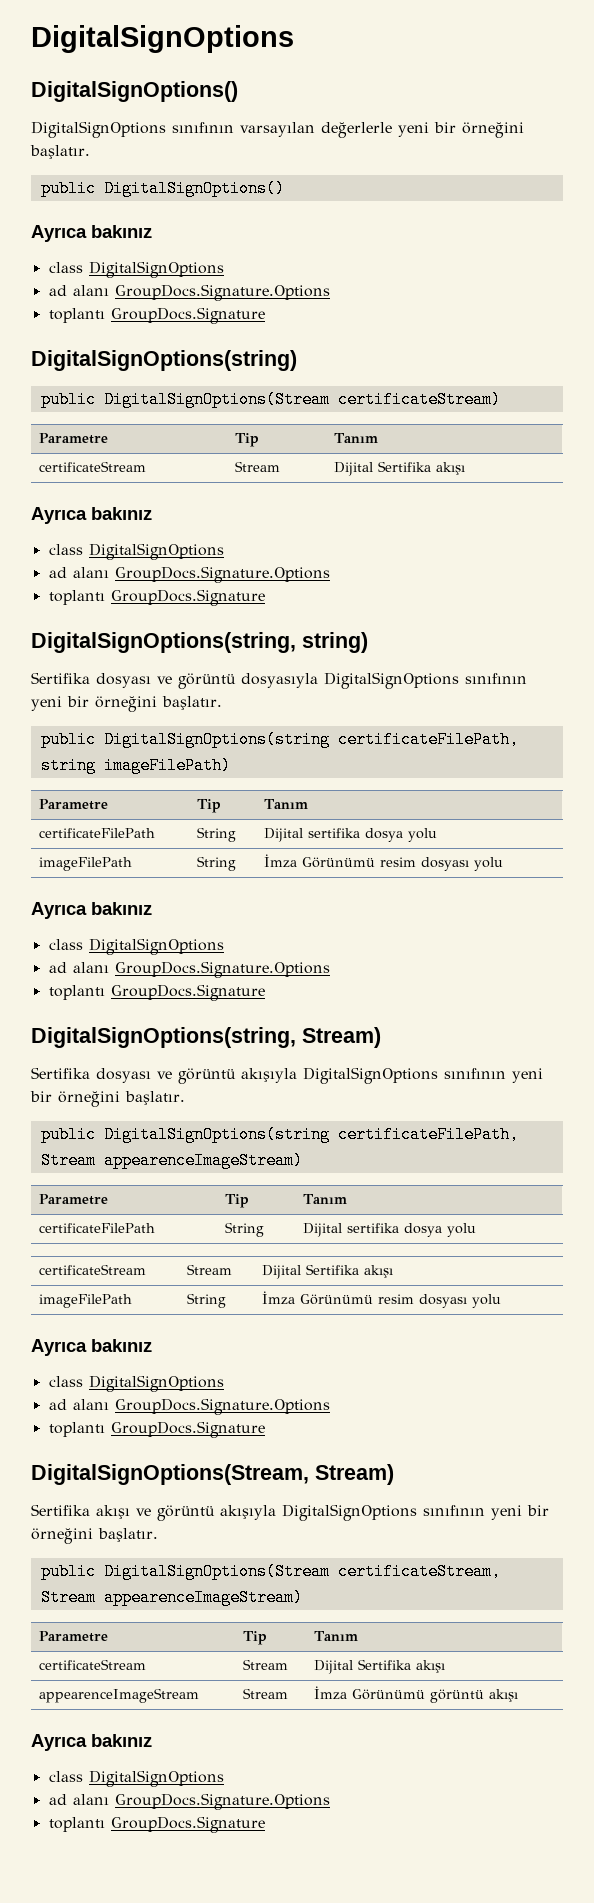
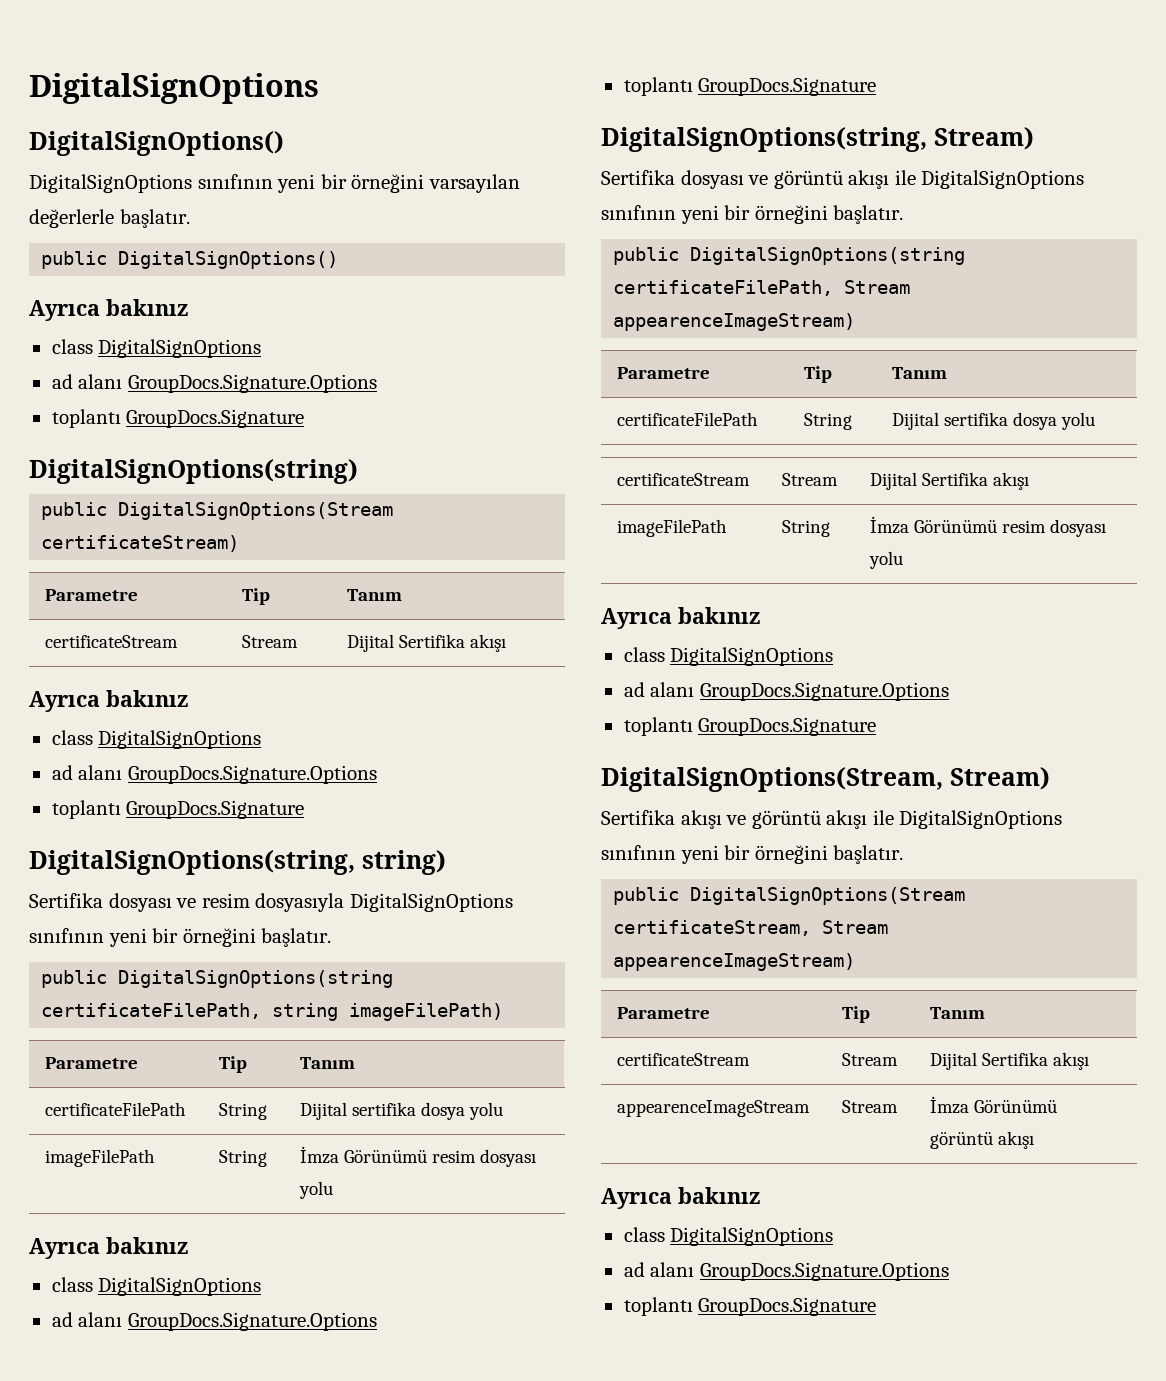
[240,122,524,138] varsayılan değerlerle yeni bir örneğini -> [277,174,520,193] [29,209,114,228] yeni bir örneğini varsayılan değerlerle
[178,673,236,689] görüntü -> [201,893,250,908] resim
[241,1068,297,1083] akışıyla -> [848,170,916,189] akışı ile
[220,1505,276,1520] akışıyla -> [826,810,894,829] akışı ile

